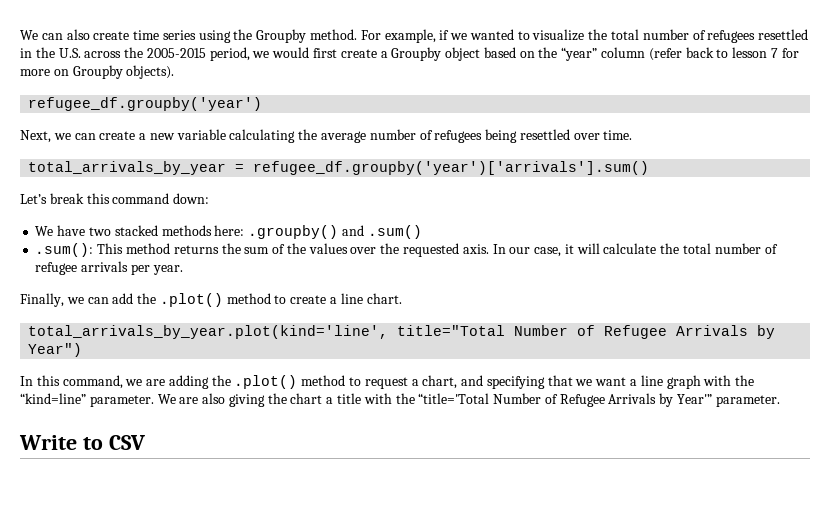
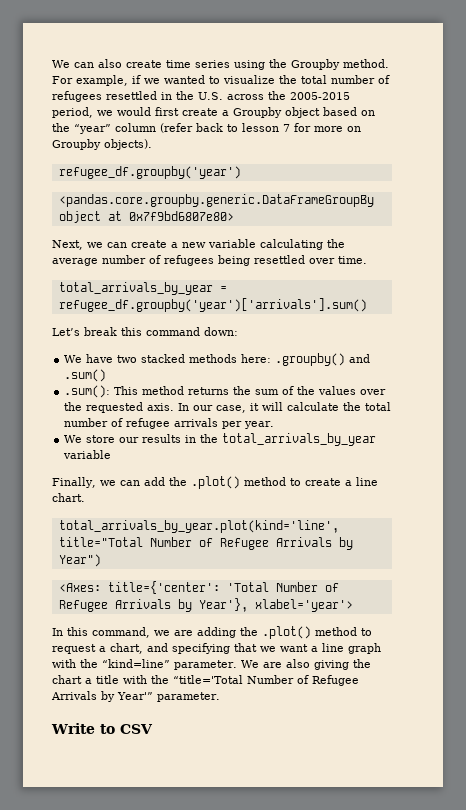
(263, 104) none -> [58,194,374,207] [58,211,234,223] // <pandas.core.groupby.generic.DataFrameGroupBy object at 0x7f9bd6807e80>
(183, 270) none -> [64,433,377,446] [63,450,112,459] // We store our results in the total_arrivals_by_year variable
(83, 350) none -> [58,581,339,594] [58,598,353,612] // <Axes: title={'center': 'Total Number of Refugee Arrivals by Year'}, xlabel='year'>

